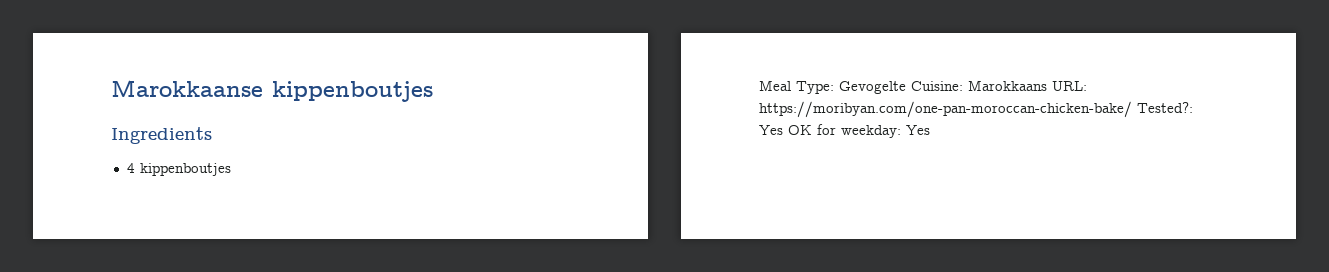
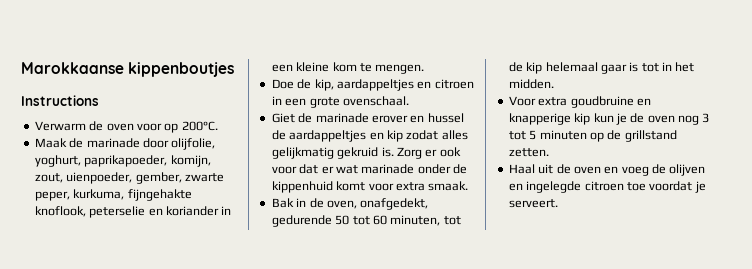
[111,127,212,144] [126,163,231,176] [759,80,1087,94] [759,101,1193,118] [759,124,930,138] Ingredients // 4 kippenboutjes // Meal Type: Gevogelte Cuisine: Marokkaans URL: https://moribyan.com/one-pan-moroccan-chicken-bake/ Tested?: Yes OK for weekday: Yes -> [21,95,99,106] [34,121,218,133] [34,138,216,150] [34,155,211,167] [34,172,224,184] [34,189,192,201] [34,206,232,218] [271,62,425,74] [271,79,474,91] [271,96,409,108] [271,113,464,123] [271,130,468,142] [271,147,461,159] [271,164,467,174] [271,181,469,193] [271,198,429,210] [271,215,461,227] [508,62,695,74] [508,79,554,89] [508,96,651,108] [508,113,710,125] [508,130,677,142] [508,148,549,157] [508,164,706,176] [508,181,706,193] [508,199,558,208] Instructions // Verwarm de oven voor op 200°C. // Maak de marinade door olijfolie, yoghurt, paprikapoeder, komijn, zout, uienpoeder, gember, zwarte peper, kurkuma, fijngehakte knoflook, peterselie en koriander in een kleine kom te mengen. // Doe de kip, aardappeltjes en citroen in een grote ovenschaal. // Giet de marinade erover en hussel de aardappeltjes en kip zodat alles gelijkmatig gekruid is. Zorg er ook voor dat er wat marinade onder de kippenhuid komt voor extra smaak. // Bak in de oven, onafgedekt, gedurende 50 tot 60 minuten, tot de kip helemaal gaar is tot in het midden. // Voor extra goudbruine en knapperige kip kun je de oven nog 3 tot 5 minuten op de grillstand zetten. // Haal uit de oven en voeg de olijven en ingelegde citroen toe voordat je serveert.

